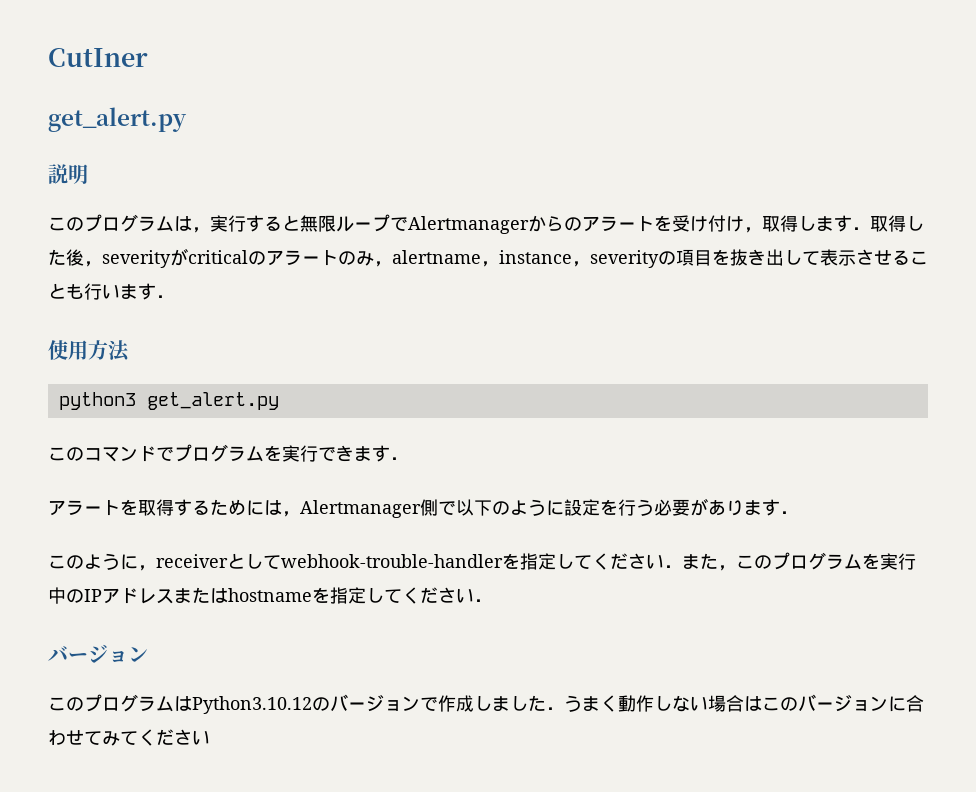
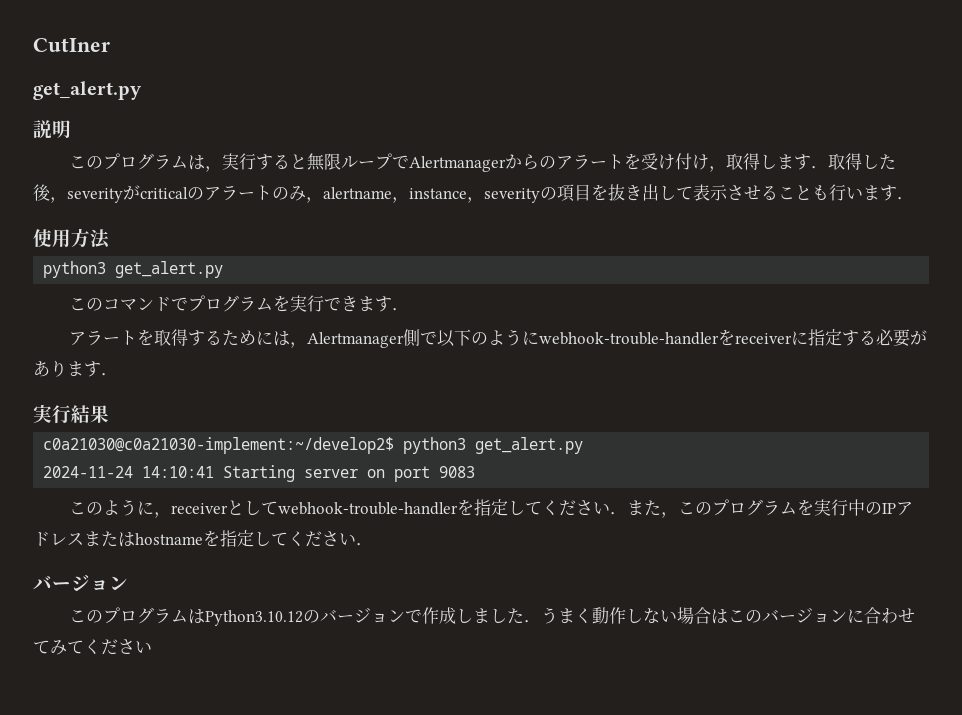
[564,499,654,516] 設定を行う -> [538,329,876,346] webhook-trouble-handlerをreceiverに指定する
(798, 512) none -> [33,404,109,424] [43,437,584,454] [43,465,476,482] // 実行結果 // c0a21030@c0a21030-implement:~/develop2$ python3 get_alert.py // 2024-11-24 14:10:41 Starting server on port 9083

